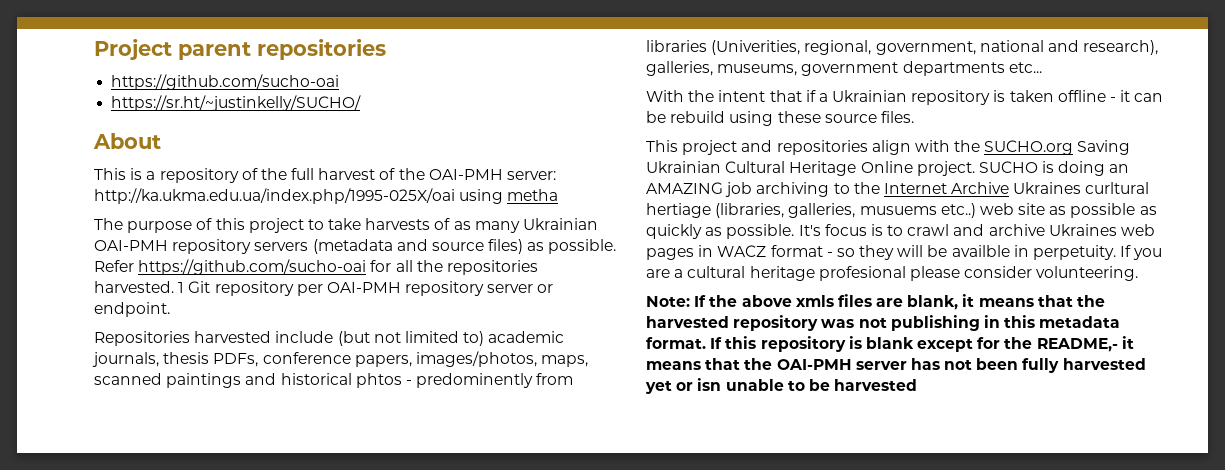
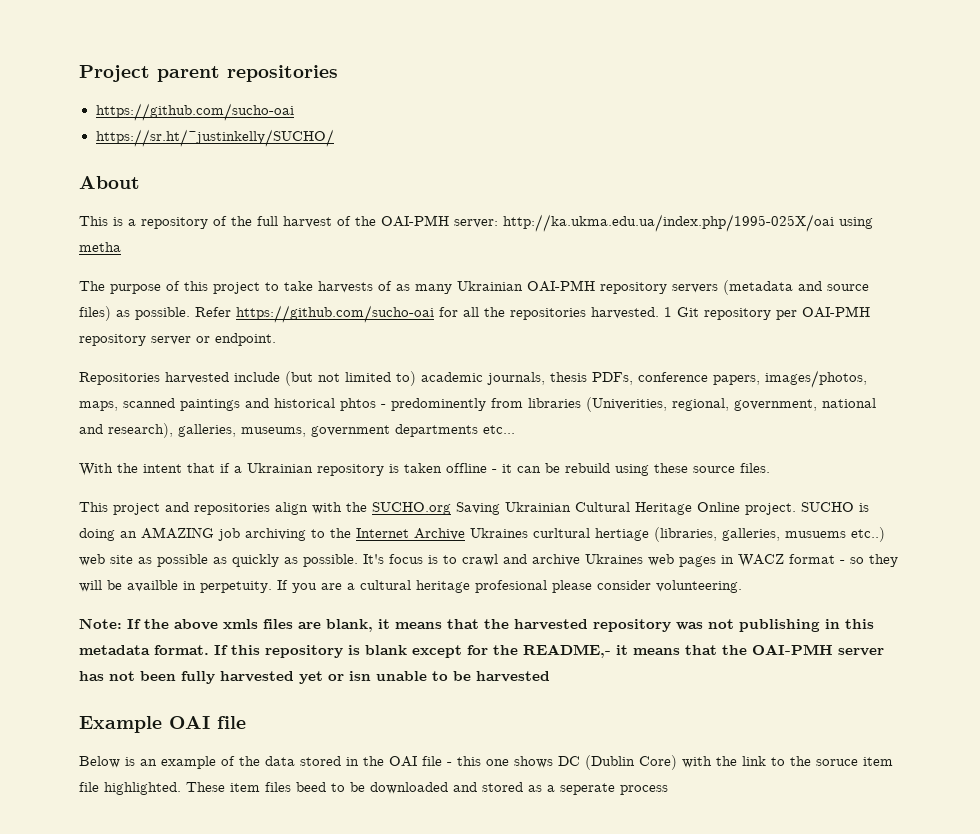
(918, 385) none -> [79,716,246,733] [79,755,893,770] [79,782,668,795] // Example OAI file // Below is an example of the data stored in the OAI file - this one shows DC (Dublin Core) with the link to the soruce item file highlighted. These item files beed to be downloaded and stored as a seperate process

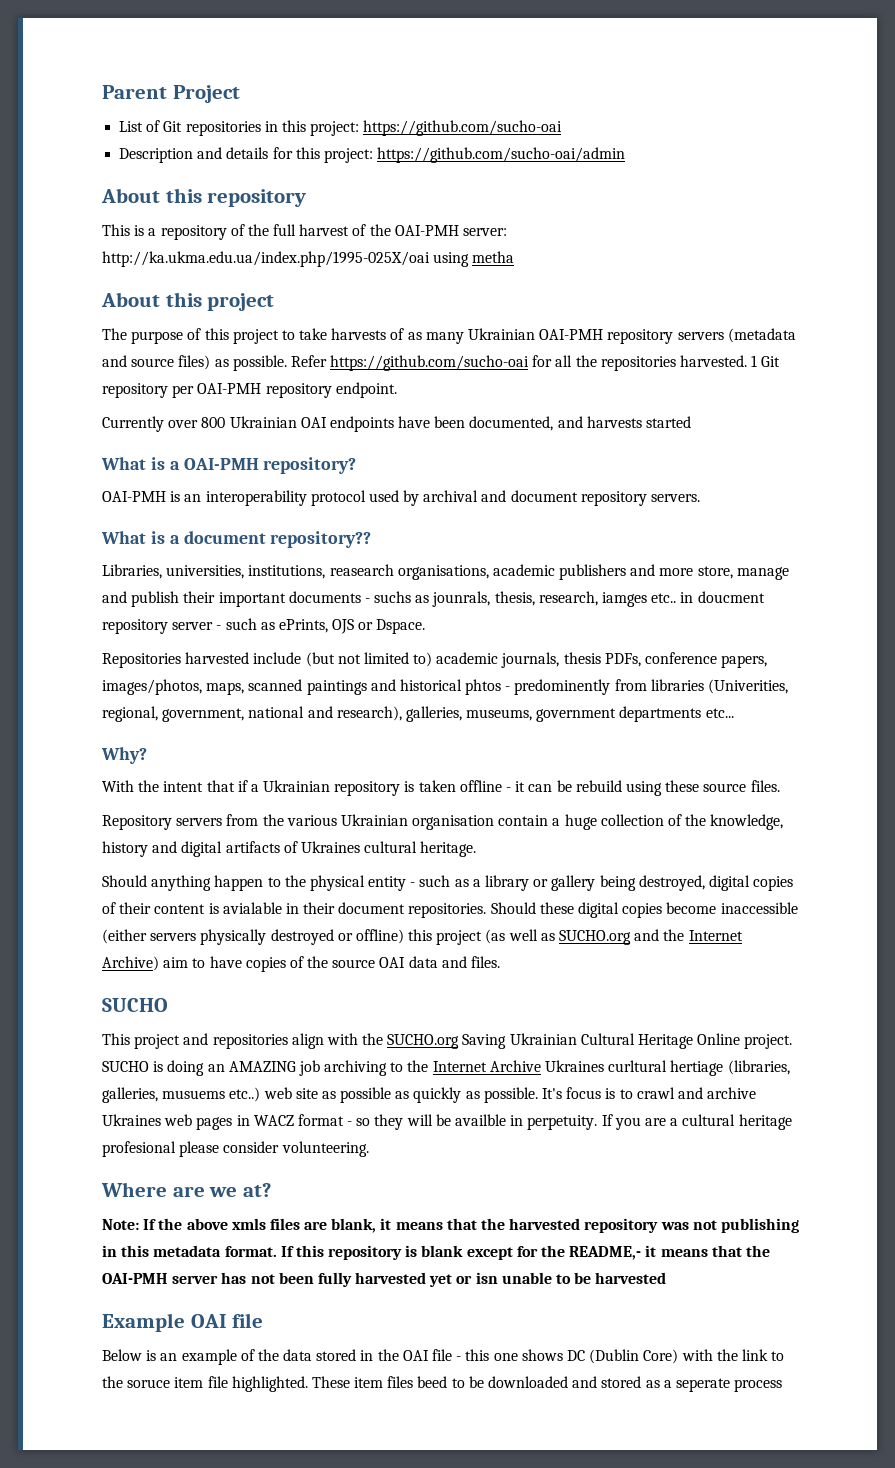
(79, 73) none -> [102,85,167,99] Parent
[157,65,338,82] [95,103,294,121] [95,129,334,147] [79,176,140,189] parent repositories // https://github.com/sucho-oai // https://sr.ht/~justinkelly/SUCHO/ // About -> [119,120,563,136] [119,147,626,163] [101,188,307,207] // List of Git repositories in this project: https://github.com/sucho-oai // Description and details for this project: https://github.com/sucho-oai/admin // About this repository
(121, 247) none -> [101,292,275,311] // About this project
[151,333,276,346] server or endpoint. -> [335,382,397,398] [102,416,692,432] [101,457,357,474] [102,490,701,506] [101,531,372,548] [102,564,789,580] [102,591,765,607] [102,618,426,634] endpoint. // Currently over 800 Ukrainian OAI endpoints have been documented, and harvests started // What is a OAI-PMH repository? // OAI-PMH is an interoperability protocol used by archival and document repository servers. // What is a document repository?? // Libraries, universities, institutions, reasearch organisations, academic publishers and more store, manage and publish their important documents - suchs as jounrals, thesis, research, iamges etc.. in doucment repository server - such as ePrints, OJS or Dspace.
(515, 429) none -> [101,747,147,764] // Why?
(770, 468) none -> [102,814,784,830] [102,841,477,857] [102,875,794,891] [102,902,798,918] [102,929,743,945] [102,956,501,972] [102,998,168,1012] // Repository servers from the various Ukrainian organisation contain a huge collection of the knowledge, history and digital artifacts of Ukraines cultural heritage. // Should anything happen to the physical entity - such as a library or gallery being destroyed, digital copies of their content is avialable in their document repositories. Should these digital copies become inaccessible (either servers physically destroyed or offline) this project (as well as SUCHO.org and the Internet Archive) aim to have copies of the source OAI data and files. // SUCHO
(742, 586) none -> [101,1182,272,1197] // Where are we at?

